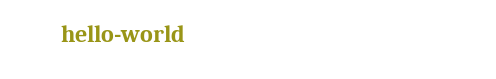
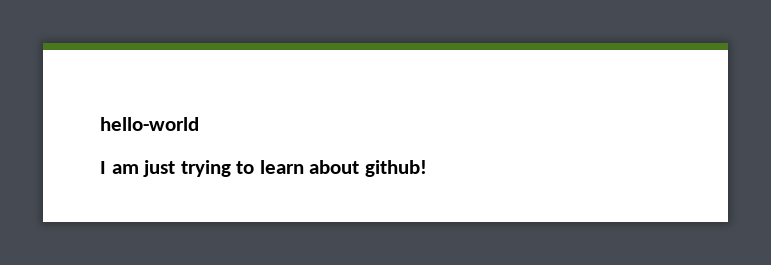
(185, 33) none -> [100,160,427,177] // I am just trying to learn about github!

